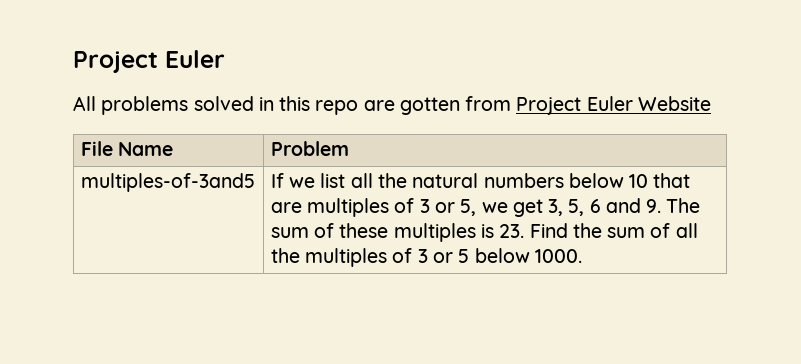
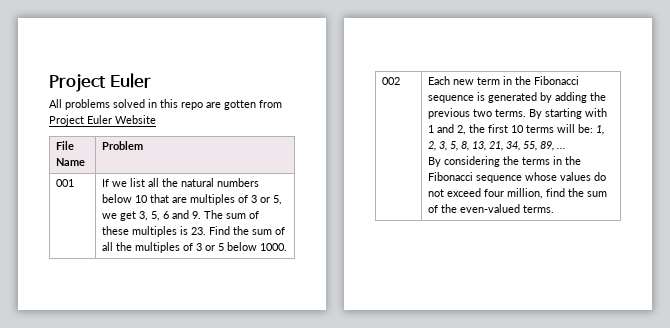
[80,173,255,192] multiples-of-3and5 -> [56,179,75,187] 001
(582, 256) none -> [382,77,401,85] [428,76,580,85] [428,92,607,103] [428,108,608,119] [428,124,605,135] [428,141,567,151] [428,156,582,167] [428,172,607,183] [428,188,608,199] [428,204,555,213] // 002 | Each new term in the Fibonacci sequence is generated by adding the previous two terms. By starting with 1 and 2, the first 10 terms will be: 1, 2, 3, 5, 8, 13, 21, 34, 55, 89, ... // By considering the terms in the Fibonacci sequence whose values do not exceed four million, find the sum of the even-valued terms.

